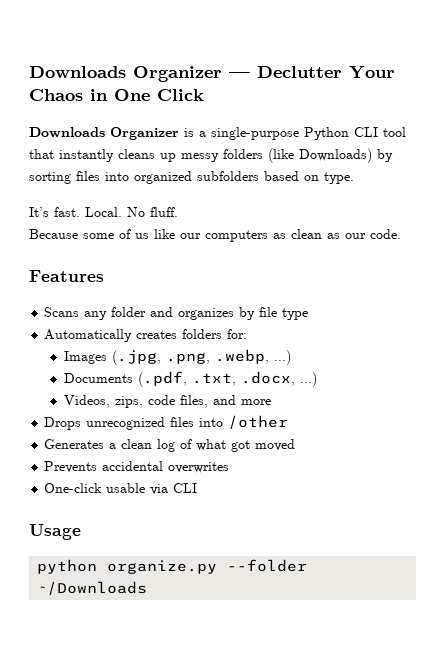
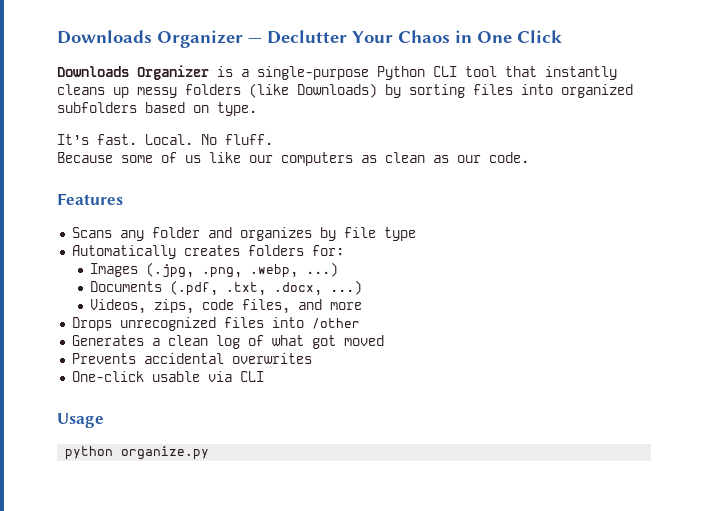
[227,559,308,572] [37,581,148,595] --folder ~/Downloads -> (210, 453) none

